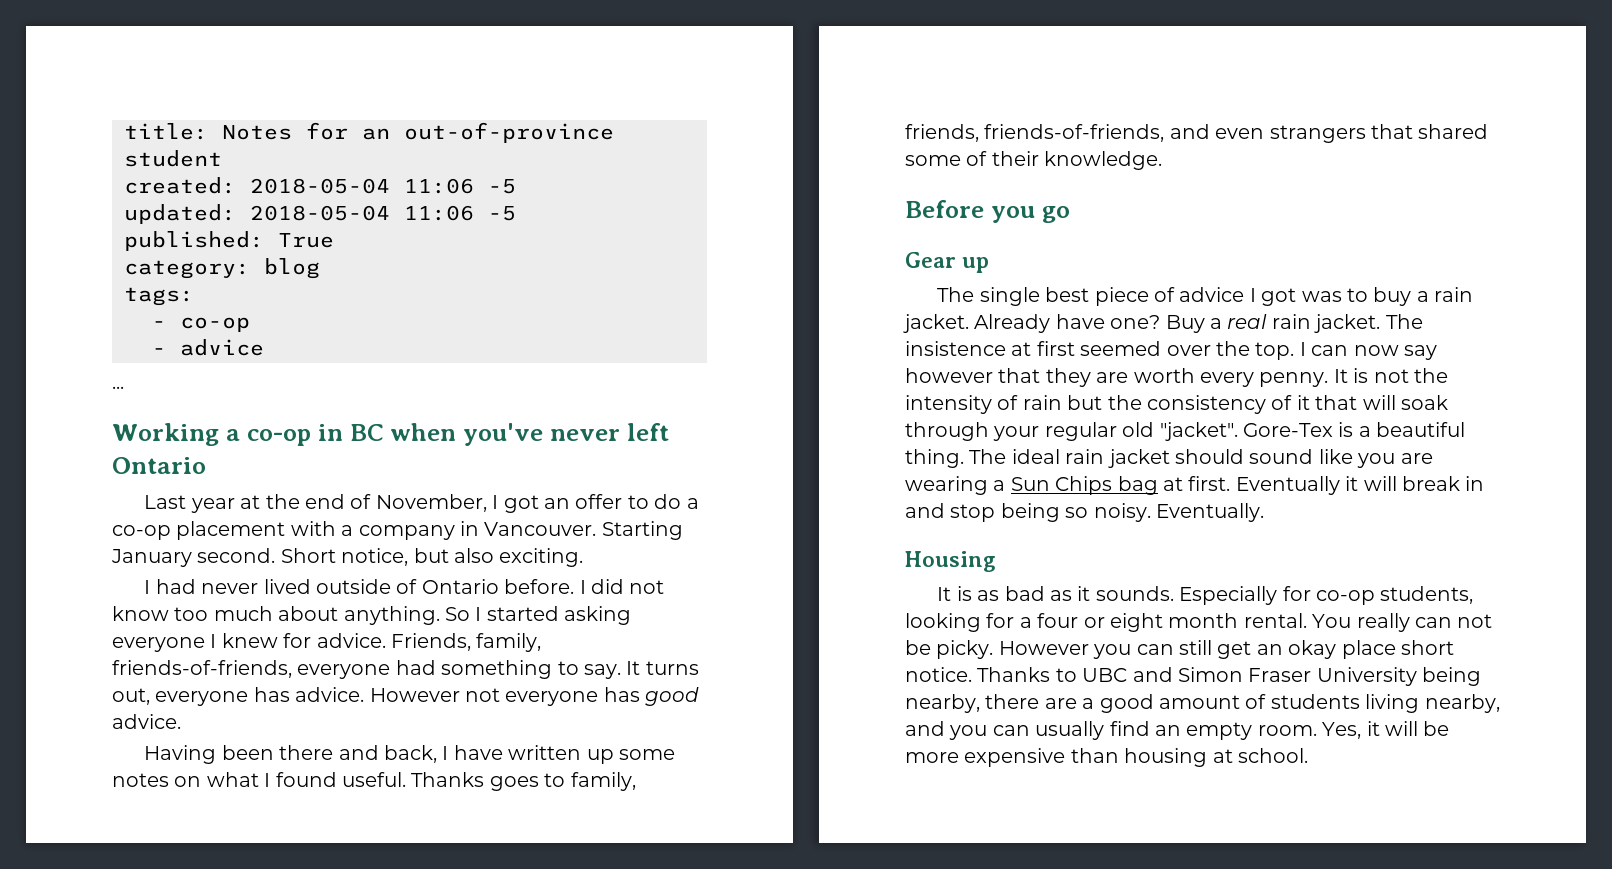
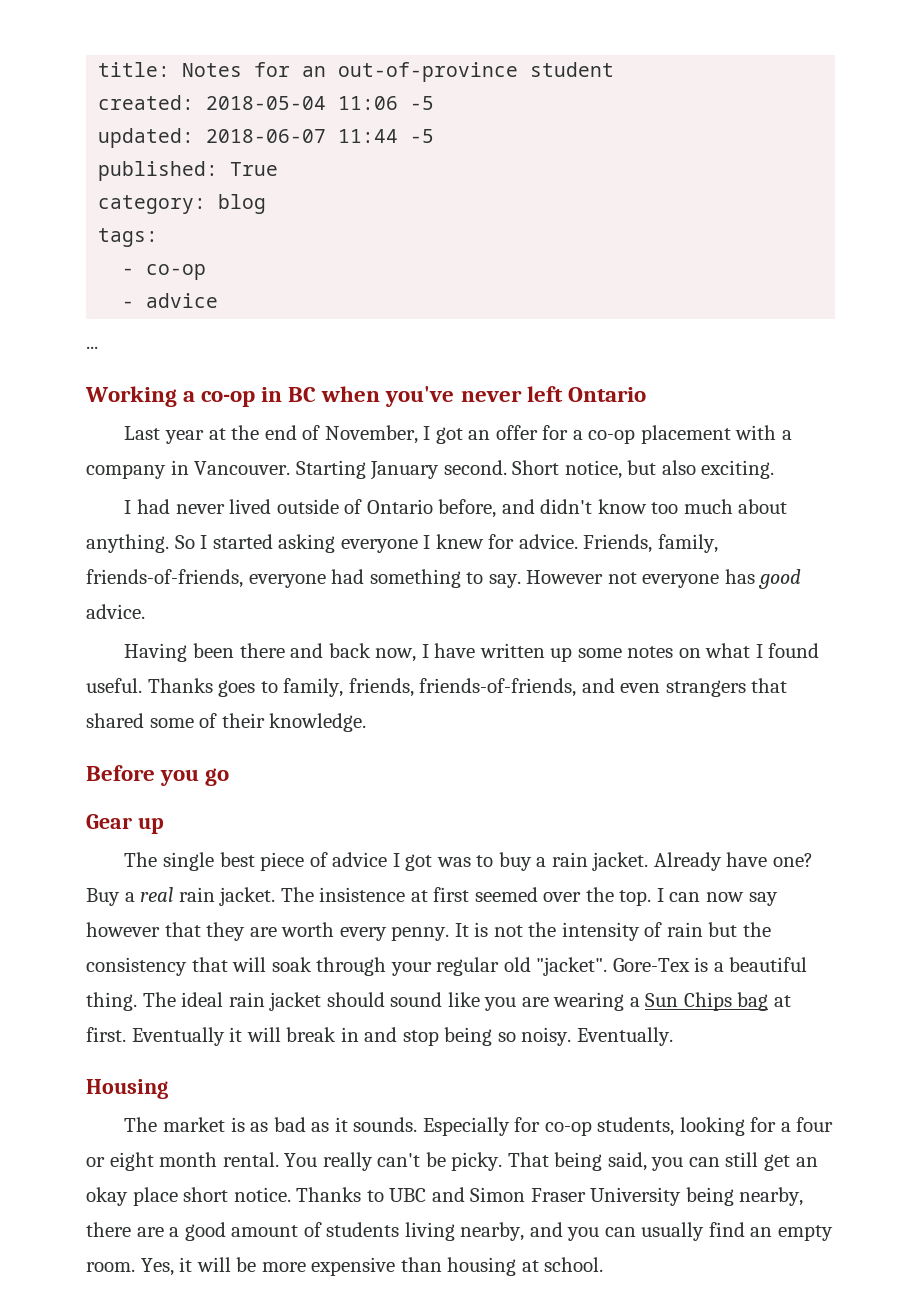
[250,205,474,221] 2018-05-04 11:06 -> [206,129,399,143] 2018-06-07 11:44
[627,494,682,509] to do -> [542,425,569,440] for
[504,579,665,594] before. I did not -> [438,499,593,518] before, and didn't
[626,661,699,675] [112,687,365,706] It turns out, everyone has advice. -> (521, 581) none
[383,745,437,763] back, -> [328,643,417,662] back now,
[1271,395,1310,410] of it -> (187, 966) none
[937,587,952,601] It -> [124,1117,225,1132] The market
[1415,614,1493,628] [905,640,1089,659] can not be picky. However -> [377,1152,647,1171] can't be picky. That being said,

